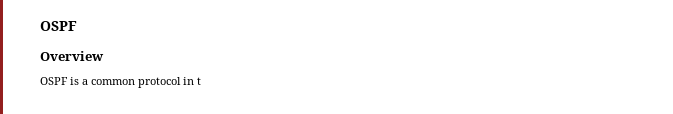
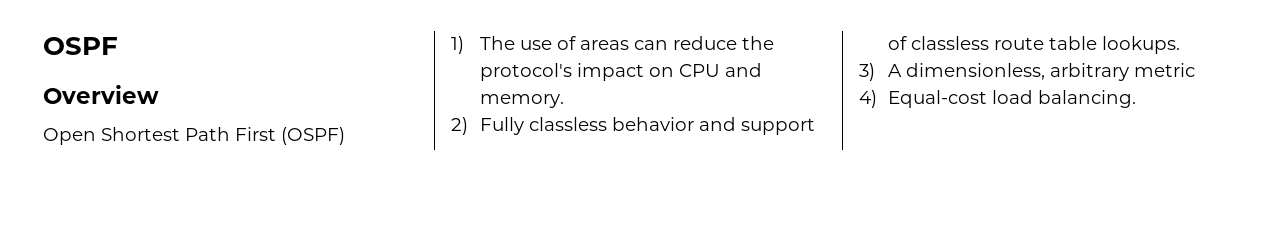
[40,77,201,88] OSPF is a common protocol in t -> [43,127,345,145] [451,36,775,54] [480,63,763,81] [480,94,565,108] [451,117,816,135] [888,36,1181,54] [859,63,1196,81] [859,90,1137,108] Open Shortest Path First (OSPF) // 1) The use of areas can reduce the protocol's impact on CPU and memory. // 2) Fully classless behavior and support of classless route table lookups. // 3) A dimensionless, arbitrary metric // 4) Equal-cost load balancing.

